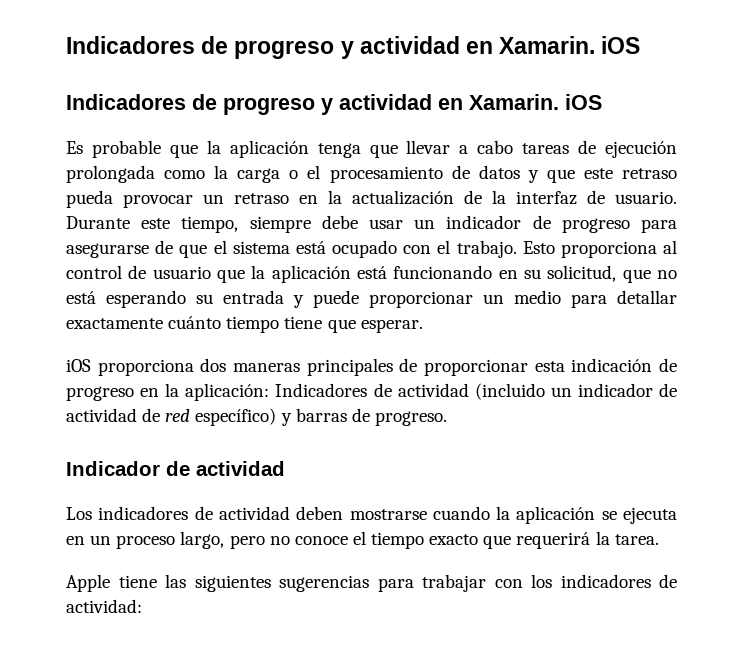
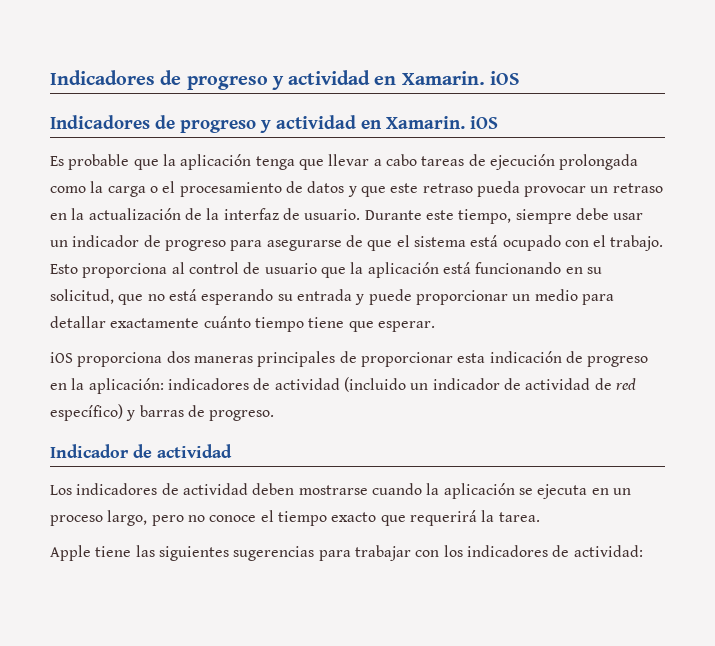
[275,383,368,397] Indicadores -> [167,378,249,390] indicadores

